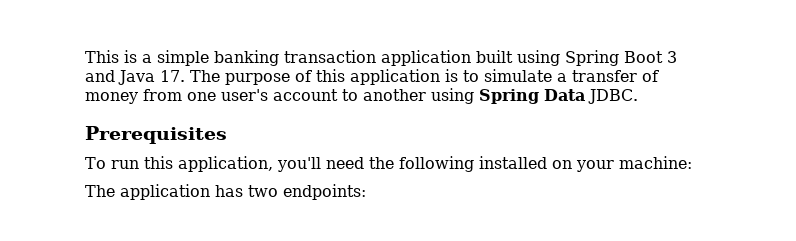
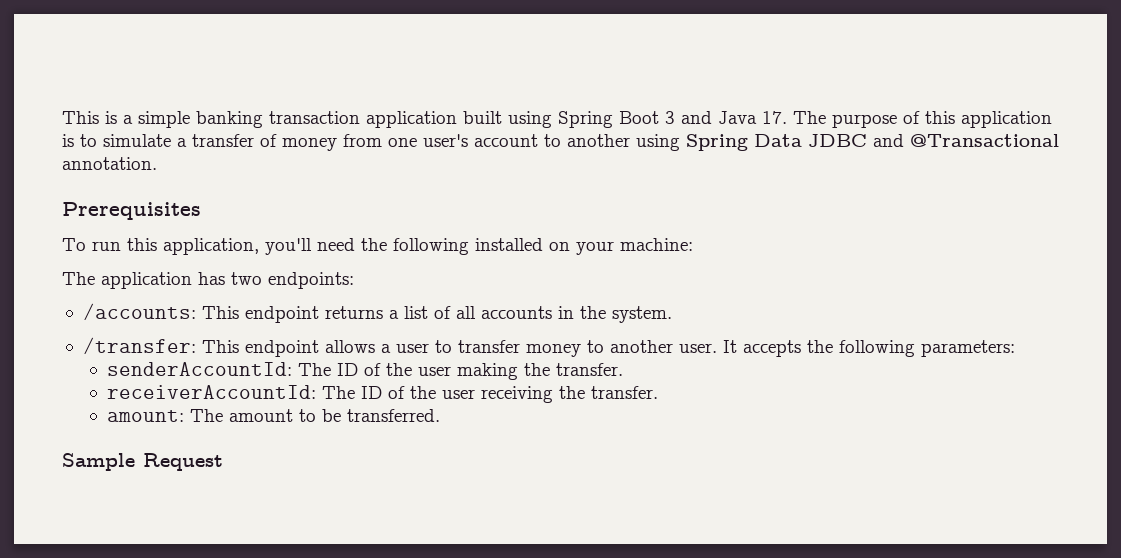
[588,89,638,104] JDBC. -> [808,134,1059,147] [62,157,157,170] JDBC and @Transactional annotation.
(366, 192) none -> [82,303,672,323] [82,337,1015,357] [106,362,623,380] [106,385,658,403] [106,409,440,422] [62,453,223,471] // /accounts: This endpoint returns a list of all accounts in the system. // /transfer: This endpoint allows a user to transfer money to another user. It accepts the following parameters: // senderAccountId: The ID of the user making the transfer. // receiverAccountId: The ID of the user receiving the transfer. // amount: The amount to be transferred. // Sample Request

